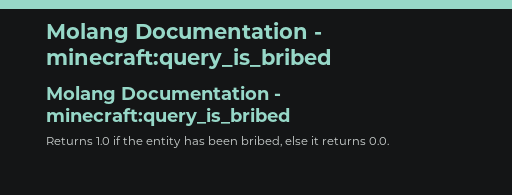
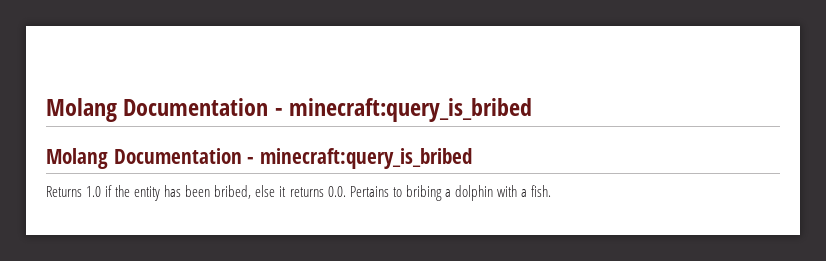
(390, 141) none -> [349,185,551,201] Pertains to bribing a dolphin with a fish.

